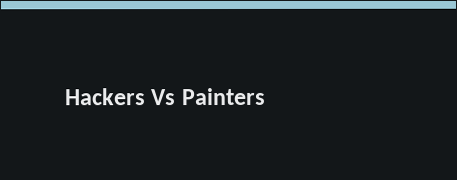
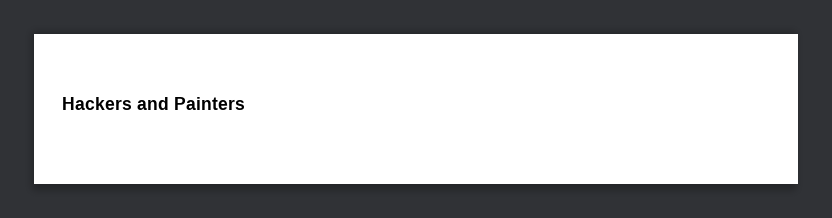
[150,89,177,106] Vs -> [137,97,169,110] and

